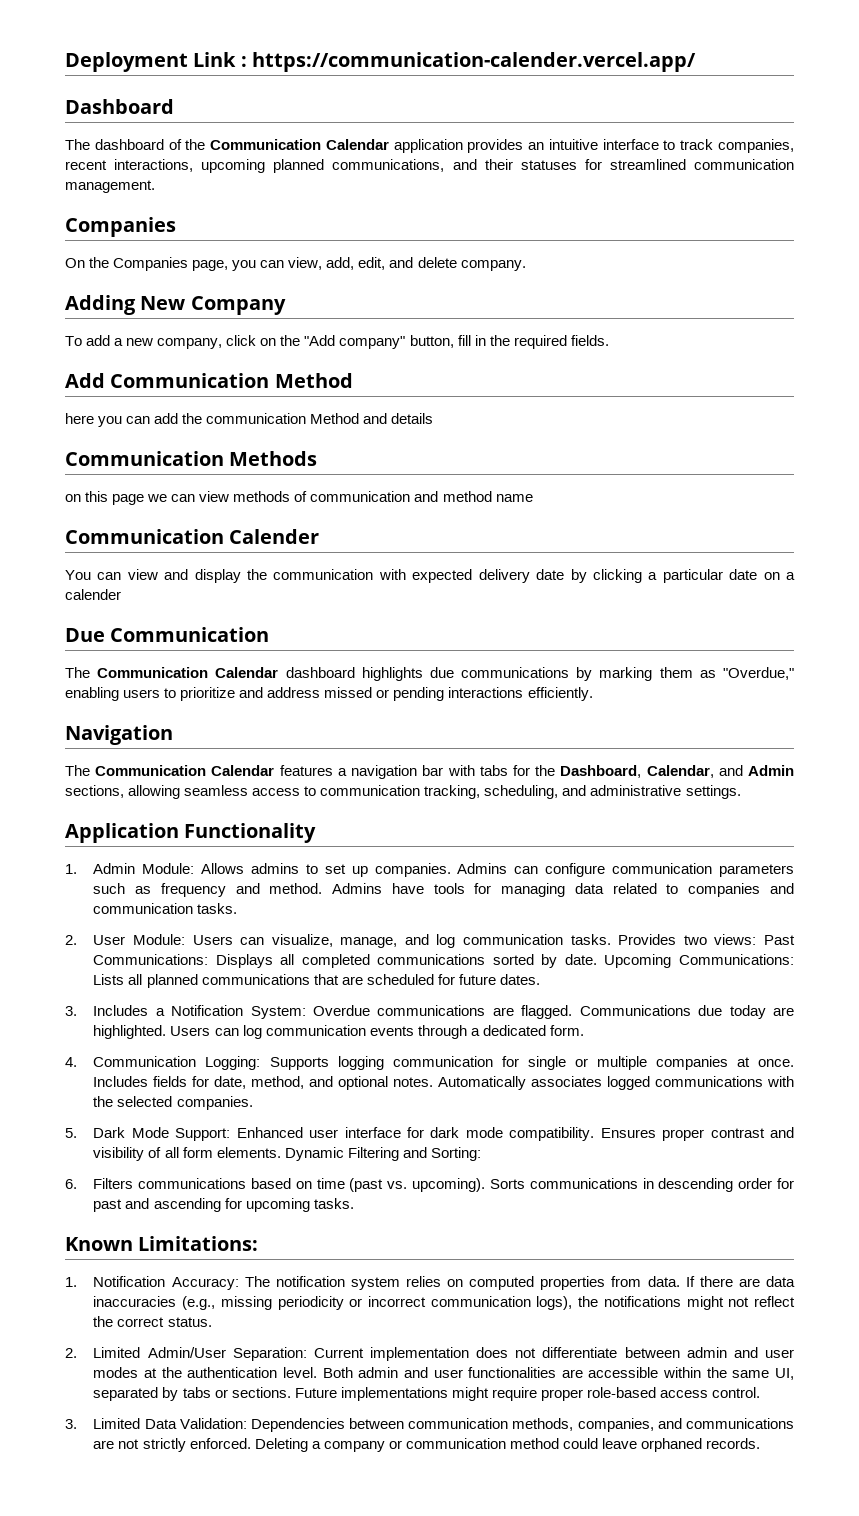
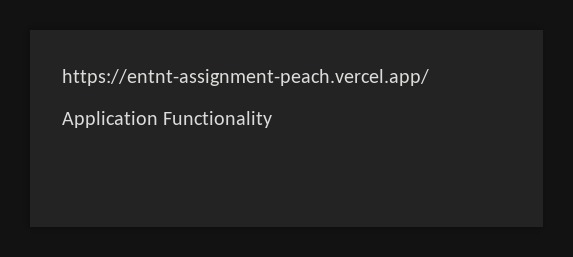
[65,52,696,72] [65,99,174,114] [65,139,794,153] [65,159,795,173] [65,180,155,193] [65,217,176,237] [65,257,526,271] [65,295,286,315] [65,335,609,349] [65,373,353,388] [65,413,434,427] [65,451,318,466] [65,491,533,505] [65,529,320,544] [65,569,795,583] [65,589,121,600] [65,627,270,642] [65,667,795,681] [65,687,593,701] [65,725,173,745] [65,765,794,779] [65,785,741,799] [65,823,317,843] [65,863,794,877] [93,883,794,897] [93,903,238,914] [65,934,795,948] [93,954,794,968] [93,974,540,988] [65,1005,795,1019] [93,1025,584,1039] [65,1056,794,1070] [93,1076,794,1090] [93,1096,253,1110] [65,1127,794,1141] [93,1147,481,1161] [65,1178,794,1192] [93,1198,354,1212] [65,1236,259,1251] [65,1276,796,1290] [93,1296,795,1310] [93,1316,212,1327] [65,1347,795,1361] [93,1367,794,1380] [93,1387,760,1401] [65,1418,794,1432] [93,1438,761,1452] Deployment Link : https://communication-calender.vercel.app/ // Dashboard // The dashboard of the Communication Calendar application provides an intuitive interface to track companies, recent interactions, upcoming planned communications, and their statuses for streamlined communication management. // Companies // On the Companies page, you can view, add, edit, and delete company. // Adding New Company // To add a new company, click on the "Add company" button, fill in the required fields. // Add Communication Method // here you can add the communication Method and details // Communication Methods // on this page we can view methods of communication and method name // Communication Calender // You can view and display the communication with expected delivery date by clicking a particular date on a calender // Due Communication // The Communication Calendar dashboard highlights due communications by marking them as "Overdue," enabling users to prioritize and address missed or pending interactions efficiently. // Navigation // The Communication Calendar features a navigation bar with tabs for the Dashboard, Calendar, and Admin sections, allowing seamless access to communication tracking, scheduling, and administrative settings. // Application Functionality // 1. Admin Module: Allows admins to set up companies. Admins can configure communication parameters such as frequency and method. Admins have tools for managing data related to companies and communication tasks. // 2. User Module: Users can visualize, manage, and log communication tasks. Provides two views: Past Communications: Displays all completed communications sorted by date. Upcoming Communications: Lists all planned communications that are scheduled for future dates. // 3. Includes a Notification System: Overdue communications are flagged. Communications due today are highlighted. Users can log communication events through a dedicated form. // 4. Communication Logging: Supports logging communication for single or multiple companies at once. Includes fields for date, method, and optional notes. Automatically associates logged communications with the selected companies. // 5. Dark Mode Support: Enhanced user interface for dark mode compatibility. Ensures proper contrast and visibility of all form elements. Dynamic Filtering and Sorting: // 6. Filters communications based on time (past vs. upcoming). Sorts communications in descending order for past and ascending for upcoming tasks. // Known Limitations: // 1. Notification Accuracy: The notification system relies on computed properties from data. If there are data inaccuracies (e.g., missing periodicity or incorrect communication logs), the notifications might not reflect the correct status. // 2. Limited Admin/User Separation: Current implementation does not differentiate between admin and user modes at the authentication level. Both admin and user functionalities are accessible within the same UI, separated by tabs or sections. Future implementations might require proper role-based access control. // 3. Limited Data Validation: Dependencies between communication methods, companies, and communications are not strictly enforced. Deleting a company or communication method could leave orphaned records. -> [62,69,429,86] [62,111,273,128] https://entnt-assignment-peach.vercel.app/ // Application Functionality

